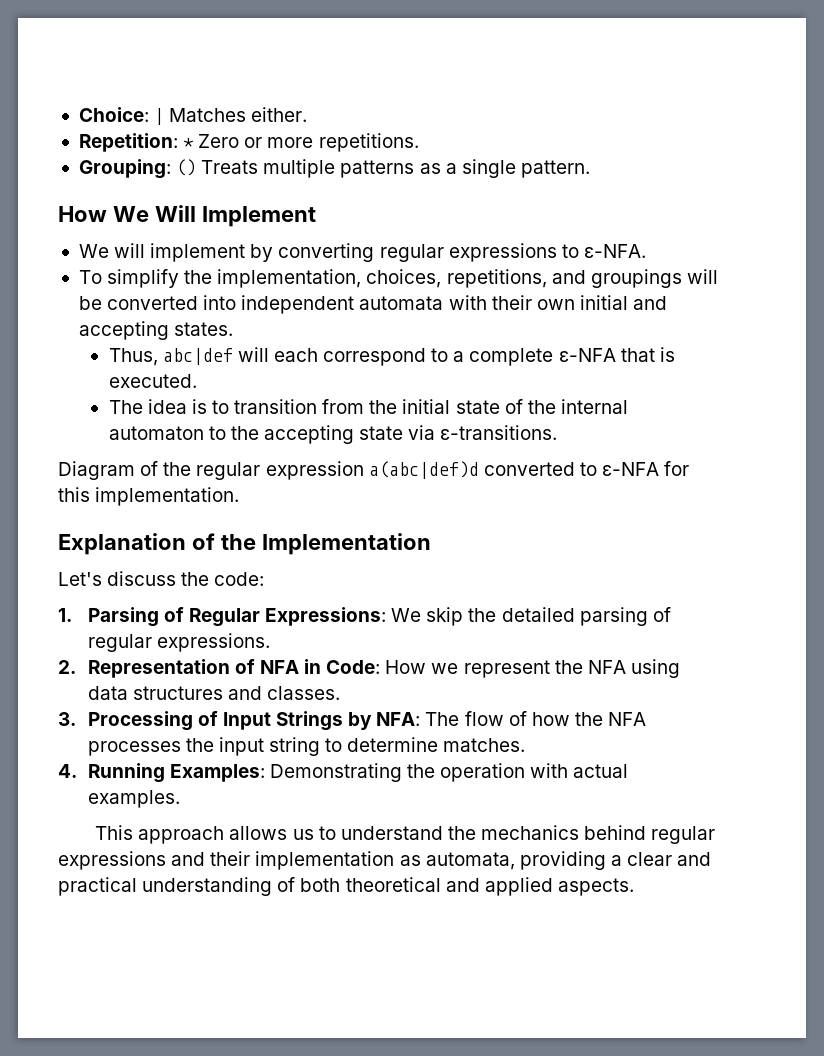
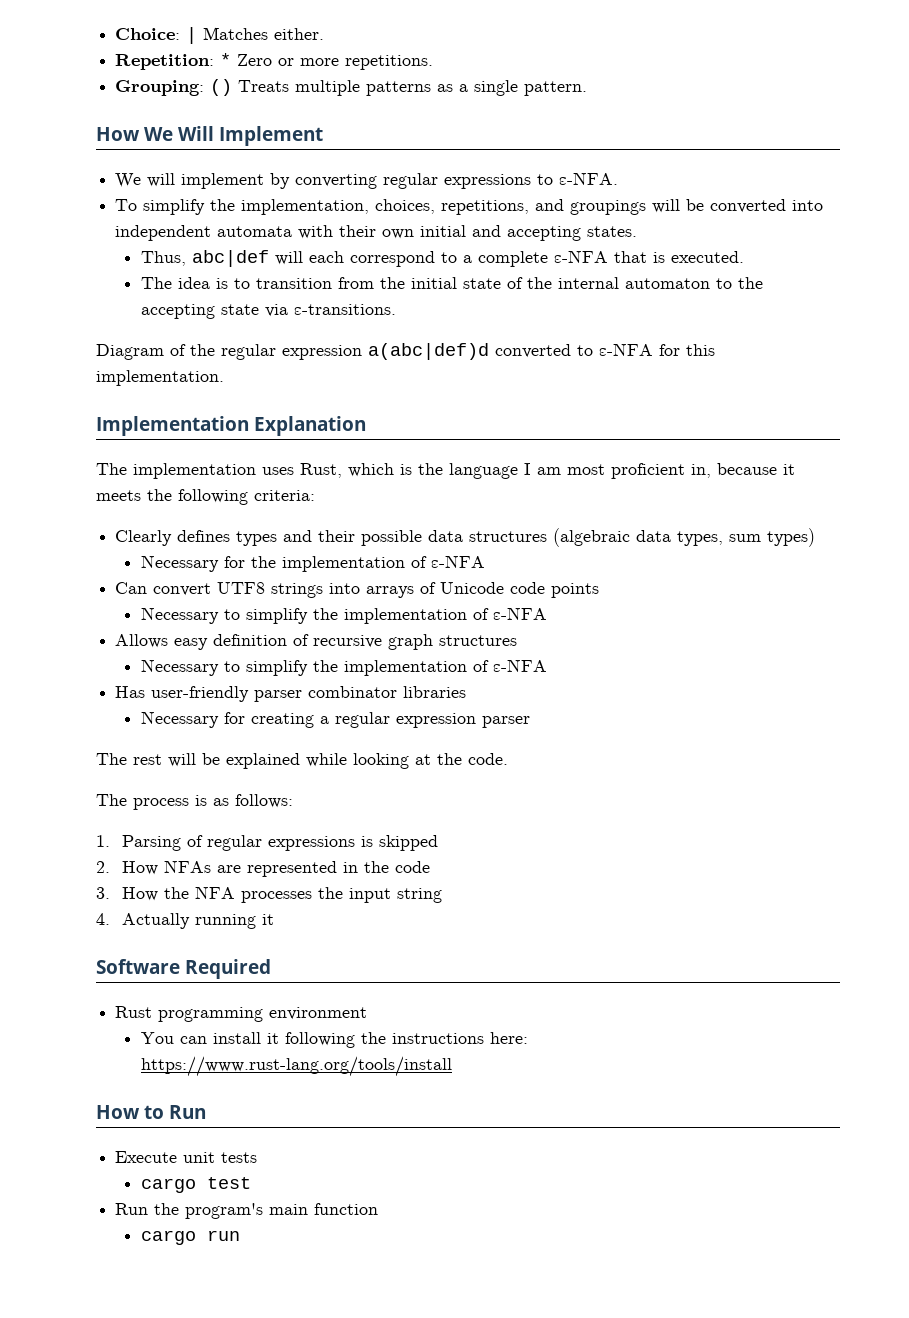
(240, 496) none -> [96,416,249,436] Implementation
[191,533,431,555] [58,571,265,586] [58,607,671,627] [87,633,270,652] [58,659,680,678] [87,686,341,700] [58,711,570,731] of the Implementation // Let's discuss the code: // 1. Parsing of Regular Expressions: We skip the detailed parsing of regular expressions. // 2. Representation of NFA in Code: How we represent the NFA using data structures and classes. // 3. Processing of Input Strings by NFA: The flow of how -> [96,463,795,479] [96,489,315,505] [115,528,816,547] [140,555,485,572] [115,582,600,598] [140,607,547,624] [115,634,518,650] [140,659,547,676] [115,686,467,702] [140,711,530,728] [96,753,508,769] [96,794,293,810] [96,835,438,851] [96,860,430,877] [96,887,158,901] // The implementation uses Rust, which is the language I am most proficient in, because it meets the following criteria: // Clearly defines types and their possible data structures (algebraic data types, sum types) // Necessary for the implementation of ε-NFA // Can convert UTF8 strings into arrays of Unicode code points // Necessary to simplify the implementation of ε-NFA // Allows easy definition of recursive graph structures // Necessary to simplify the implementation of ε-NFA // Has user-friendly parser combinator libraries // Necessary for creating a regular expression parser // The rest will be explained while looking at the code. // The process is as follows: // 1. Parsing of regular expressions is skipped // 2. How NFAs are represented in the code // 3. How
[325,737,526,752] [58,763,629,783] [87,790,180,808] [95,825,716,844] [58,851,712,870] [58,877,634,896] to determine matches. // 4. Running Examples: Demonstrating the operation with actual examples. // This approach allows us to understand the mechanics behind regular expressions and their implementation as automata, providing a clear and practical understanding of both theoretical and applied aspects. -> [96,913,274,929] [96,959,272,979] [115,1006,368,1022] [140,1032,528,1048] [140,1056,452,1077] [96,1105,207,1119] [115,1151,258,1163] [140,1177,251,1193] [115,1203,379,1219] [140,1230,240,1245] // 4. Actually running it // Software Required // Rust programming environment // You can install it following the instructions here: https://www.rust-lang.org/tools/install // How to Run // Execute unit tests // cargo test // Run the program's main function // cargo run

